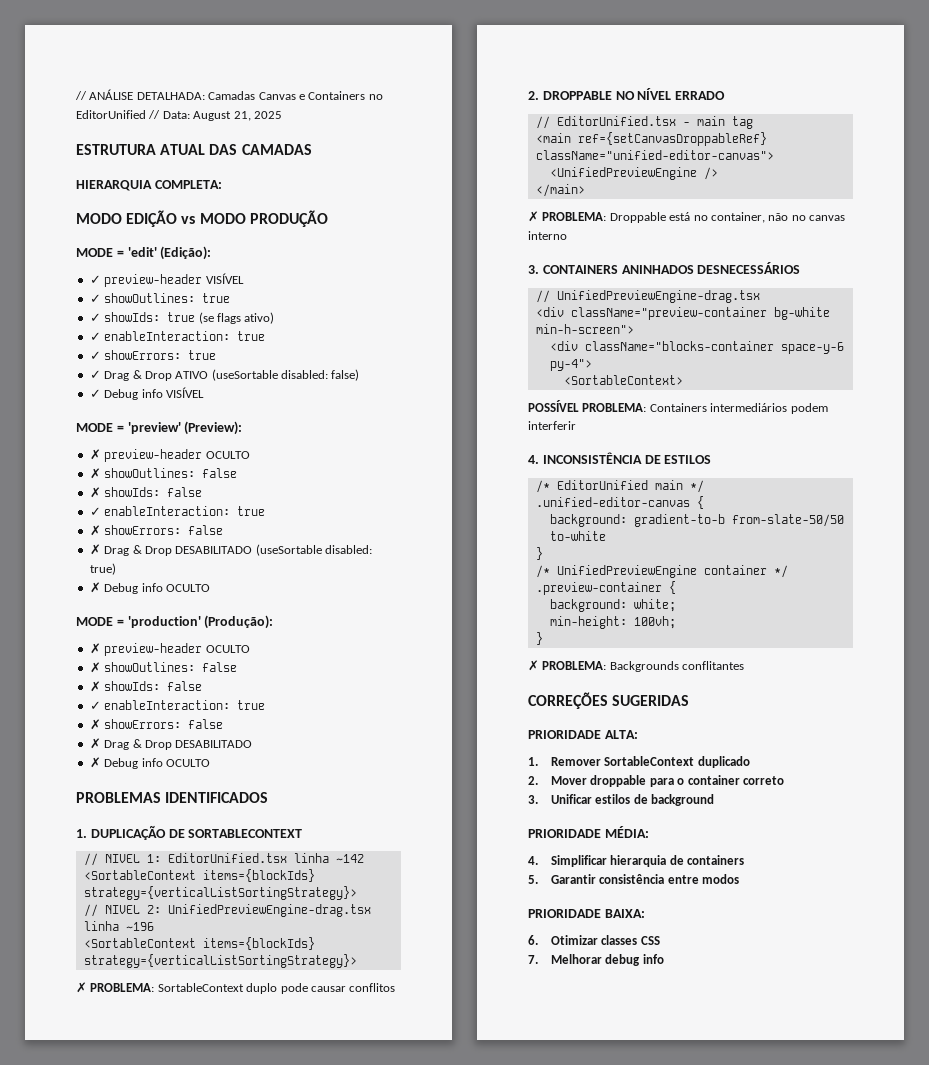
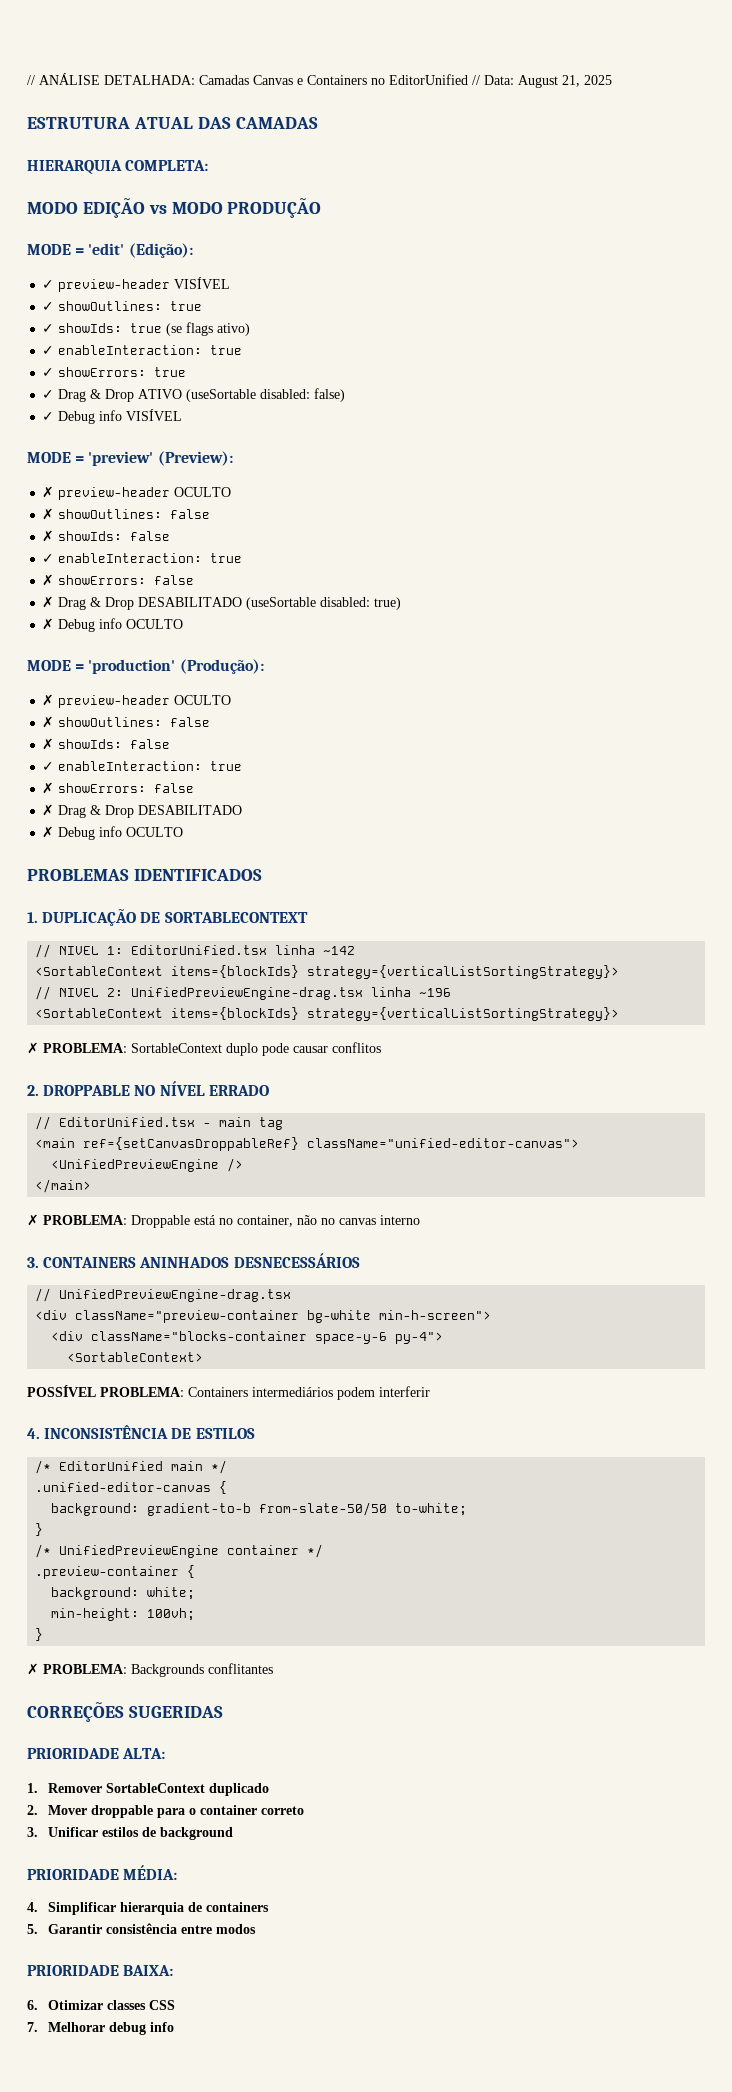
[549,531,606,541] to-white -> [395,1503,468,1516] to-white;

